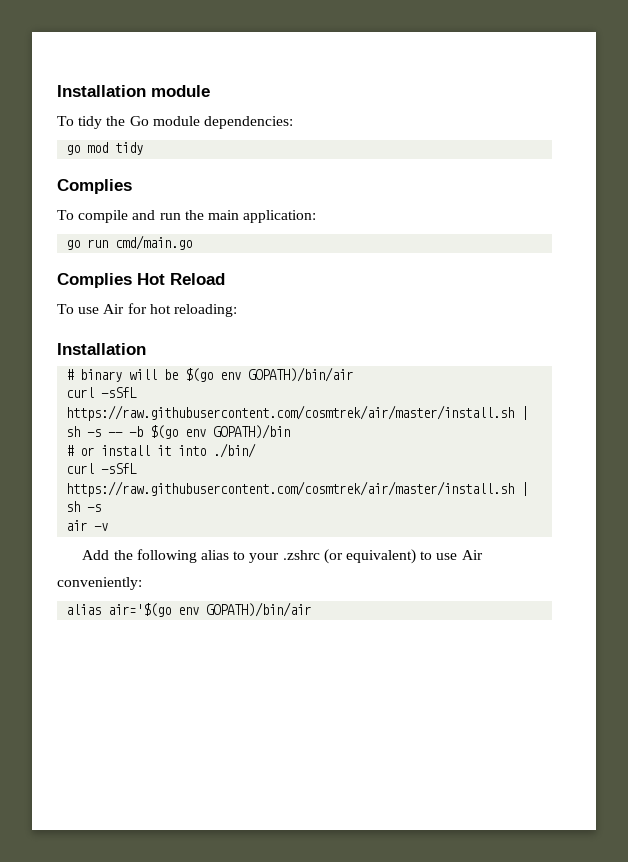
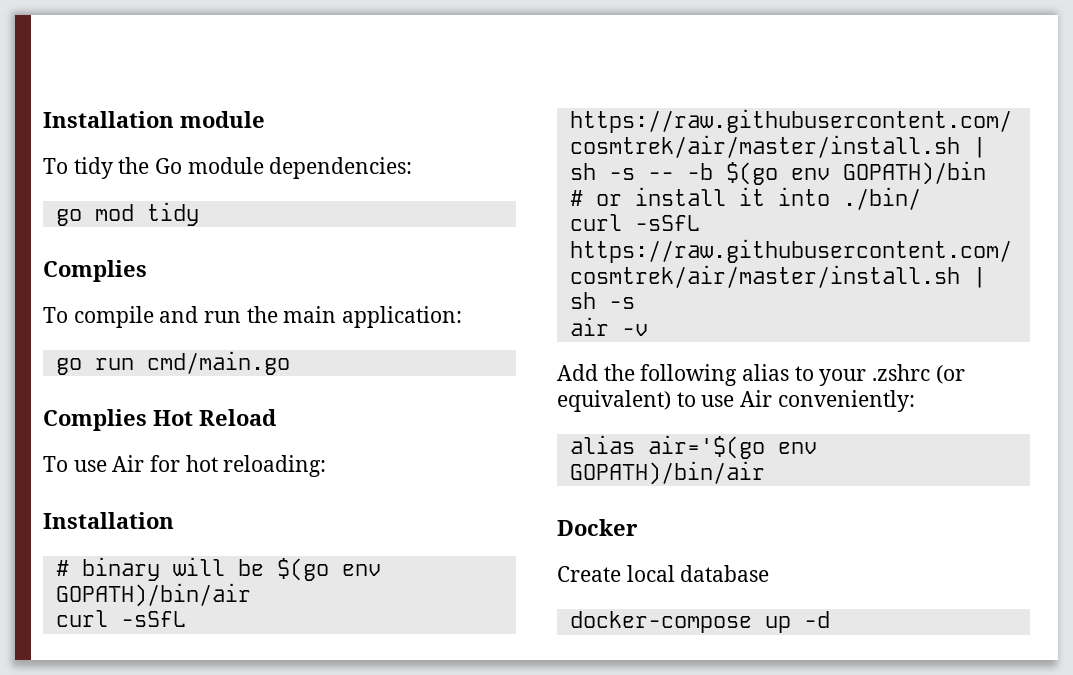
(312, 609) none -> [557,519,638,536] [557,565,770,582] [569,611,830,633] // Docker // Create local database // docker-compose up -d

